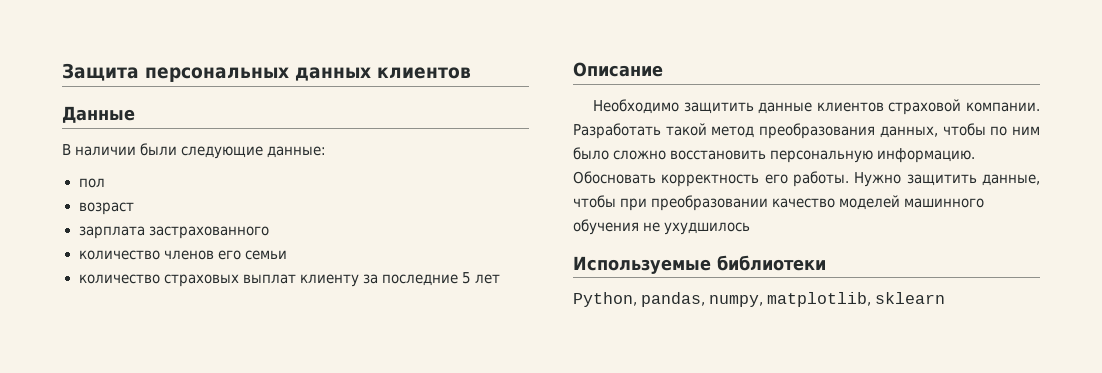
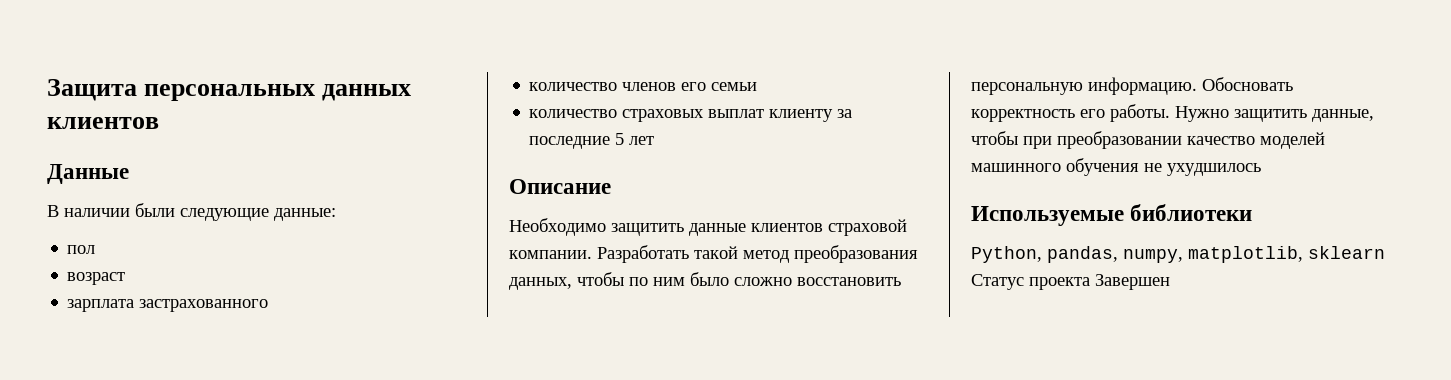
(946, 298) none -> [971,274,1170,290] Cтатус проекта Завершен

